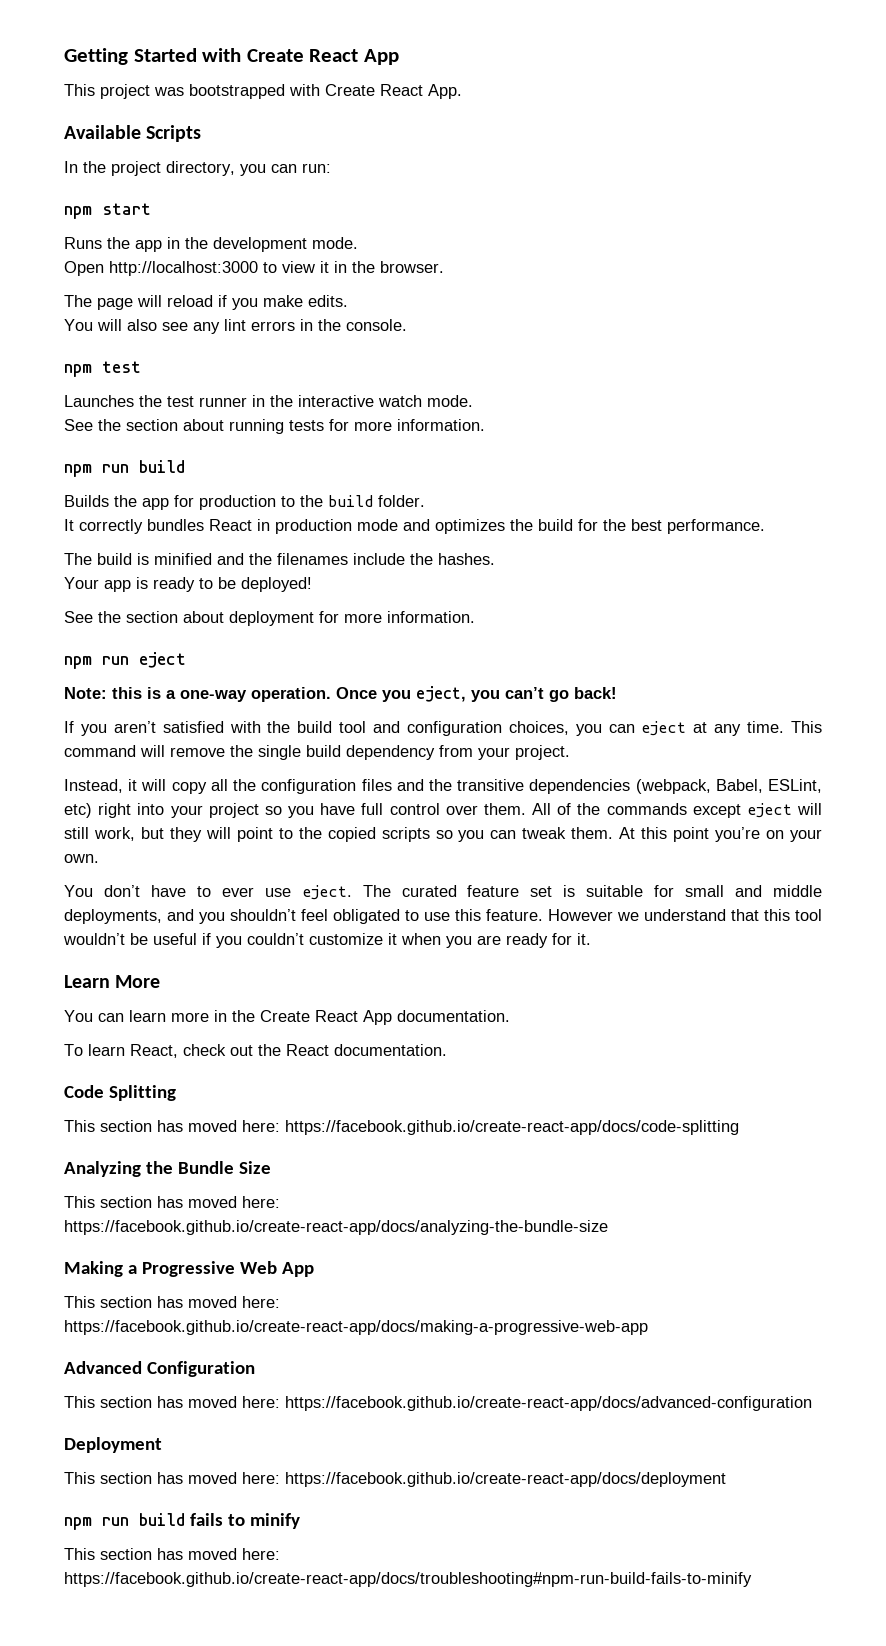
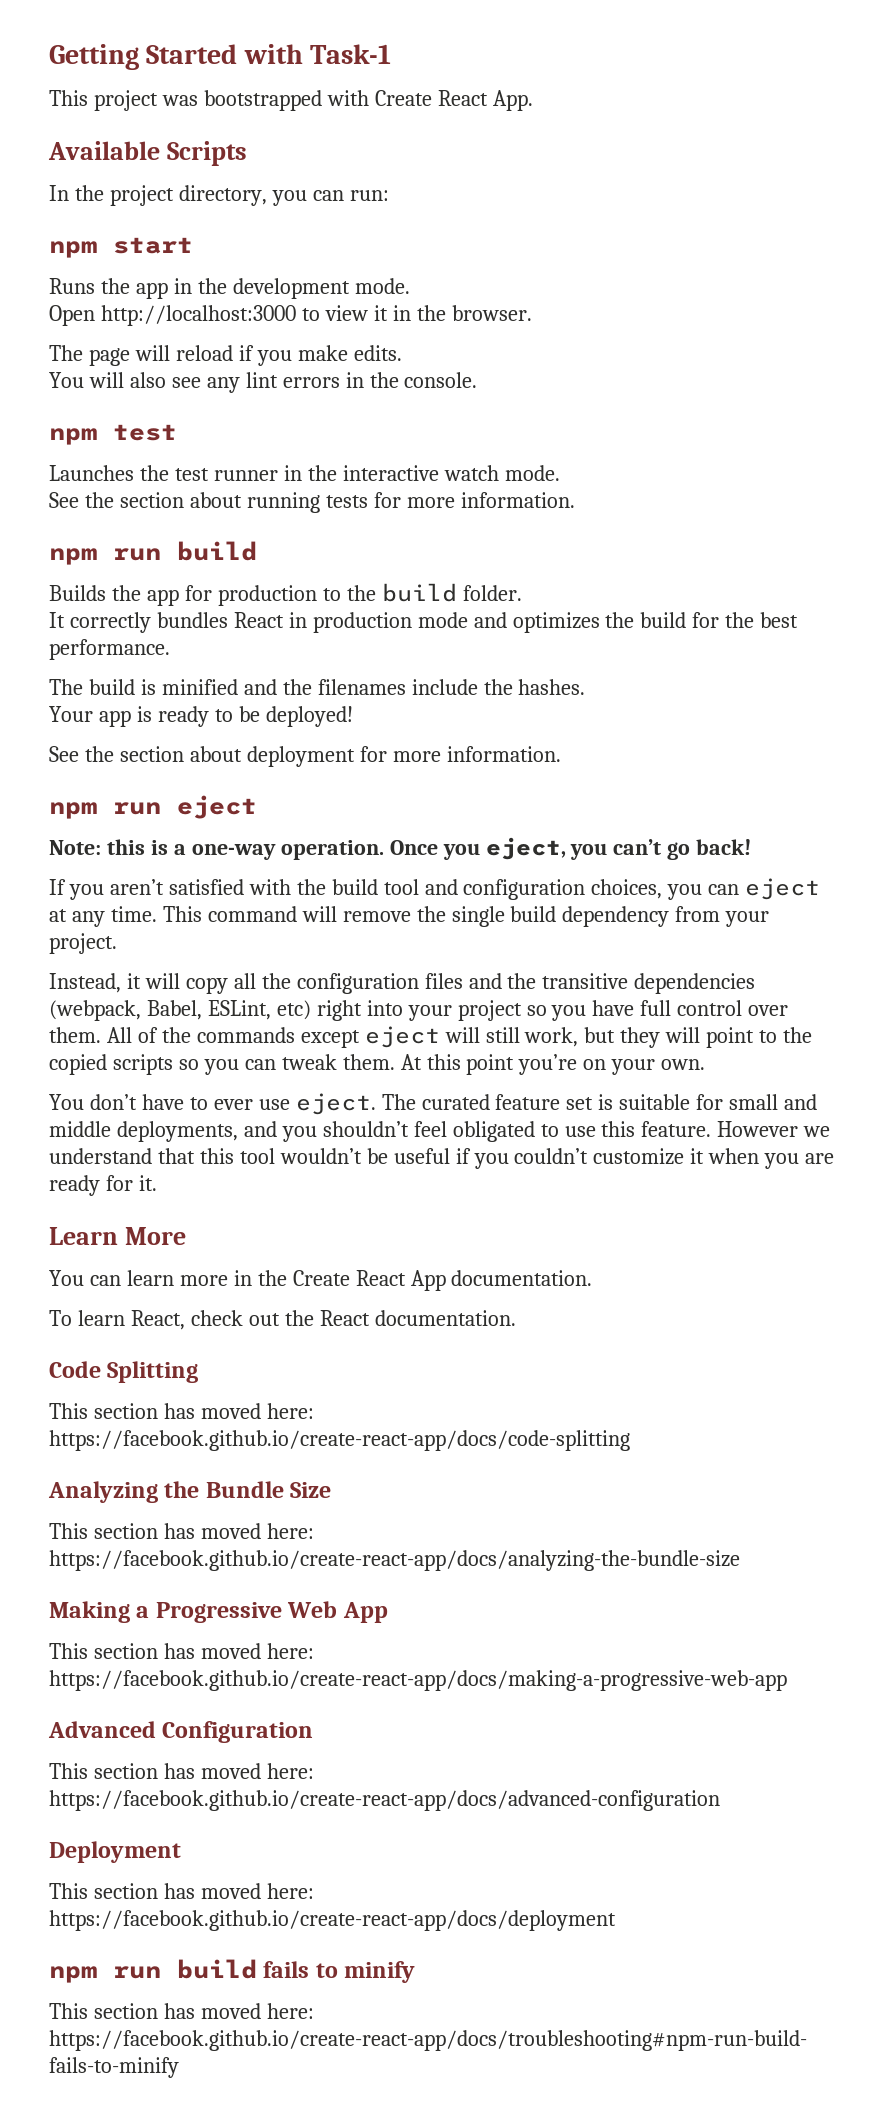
[246,49,399,65] Create React App -> [310,44,392,64] Task-1

